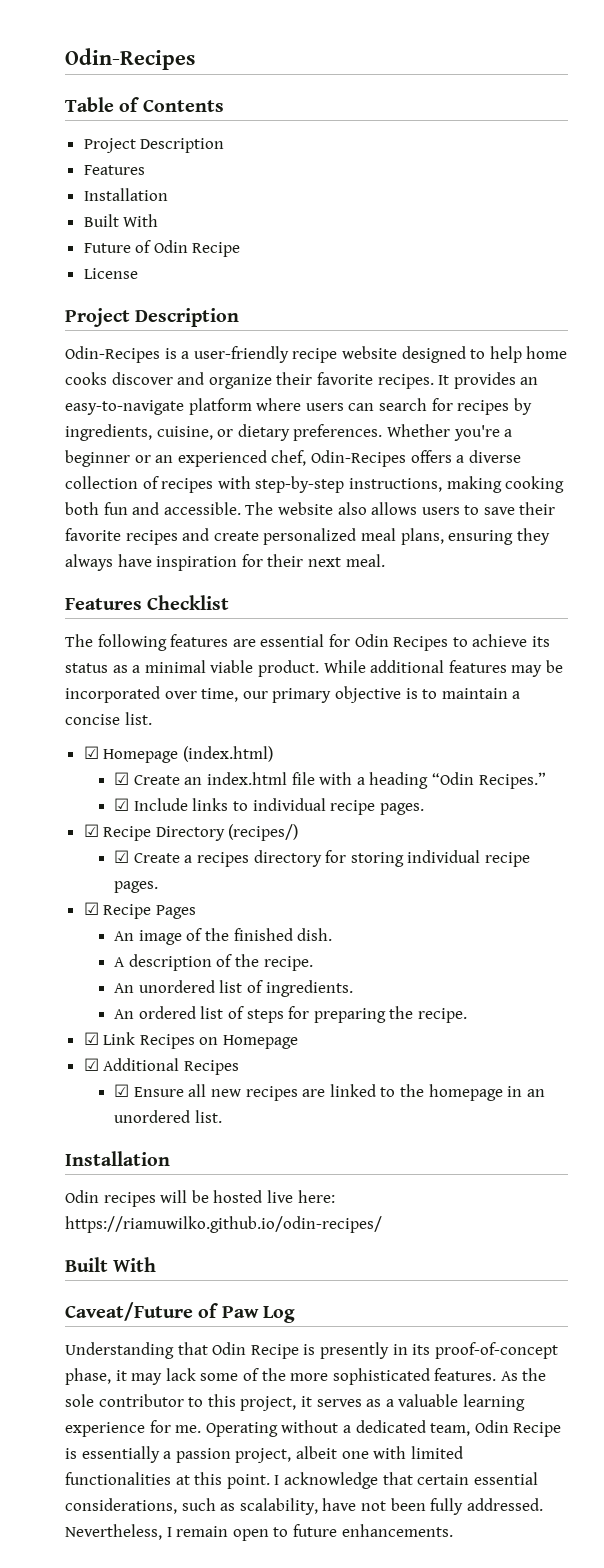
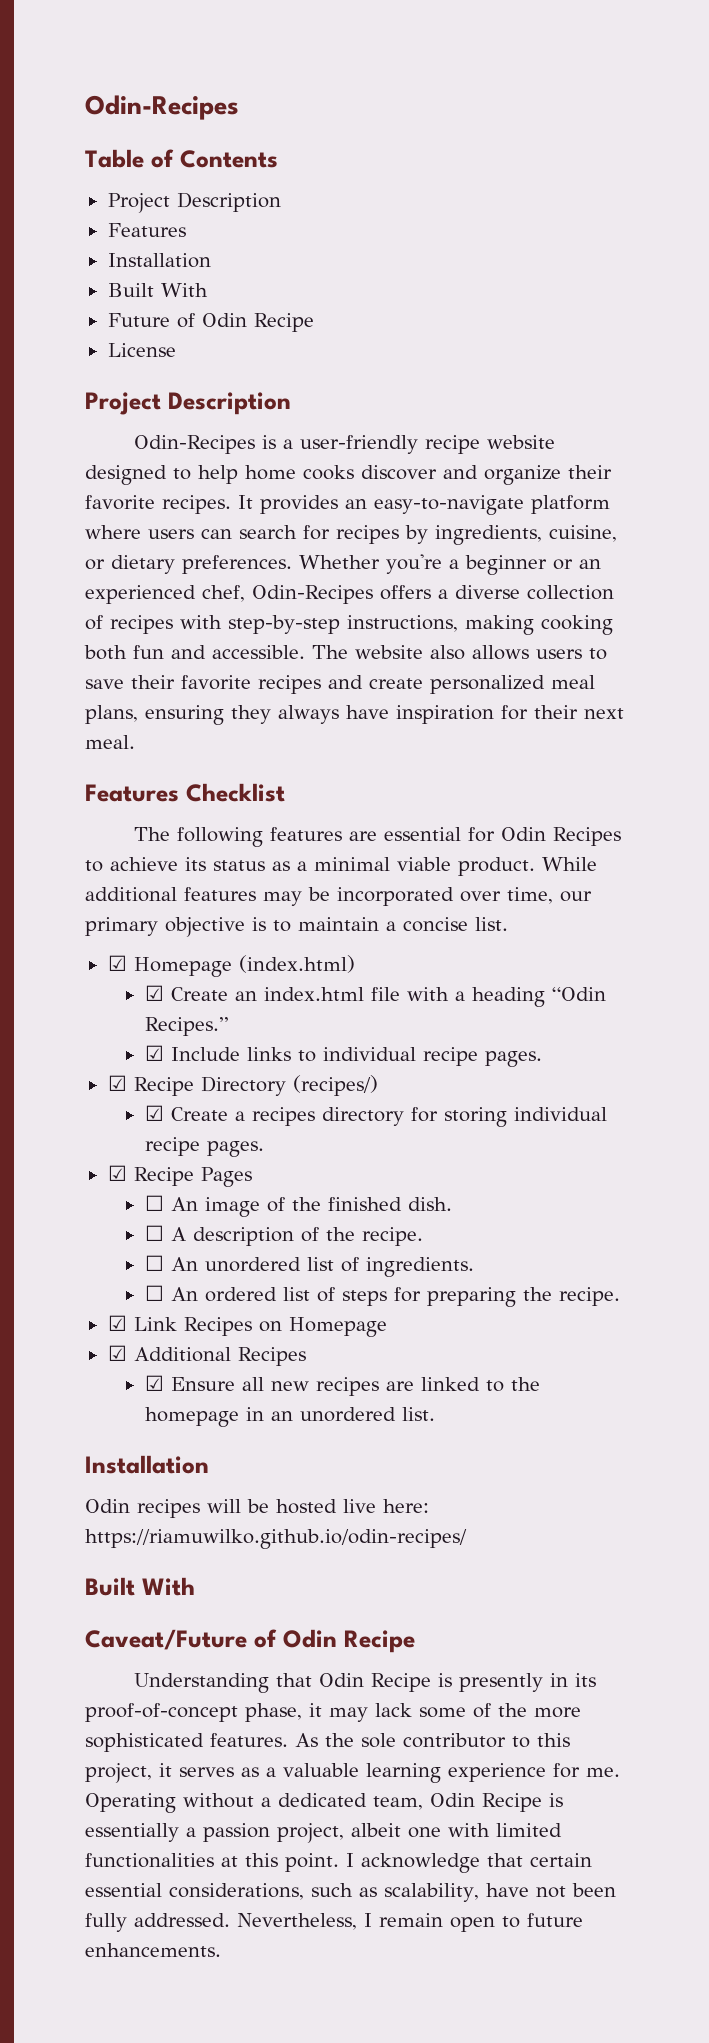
(196, 912) none -> [144,1195,164,1211] ☐
(333, 934) none -> [144,1225,164,1241] ☐
(313, 963) none -> [144,1255,164,1271] ☐
(353, 988) none -> [144,1285,164,1301] ☐
[221,1306,296,1323] Paw Log -> [283,1629,415,1653] Odin Recipe

